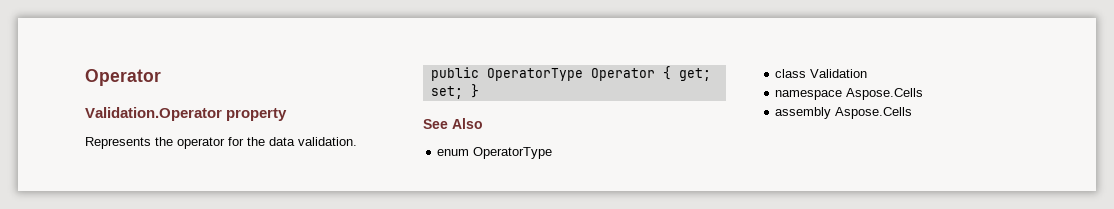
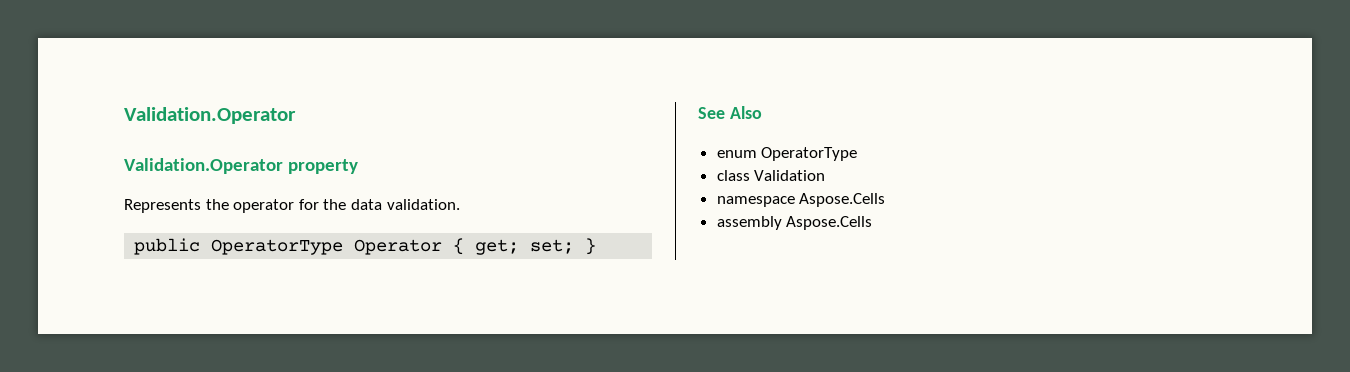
[85,69,161,86] Operator -> [124,107,296,124] Validation.Operator

